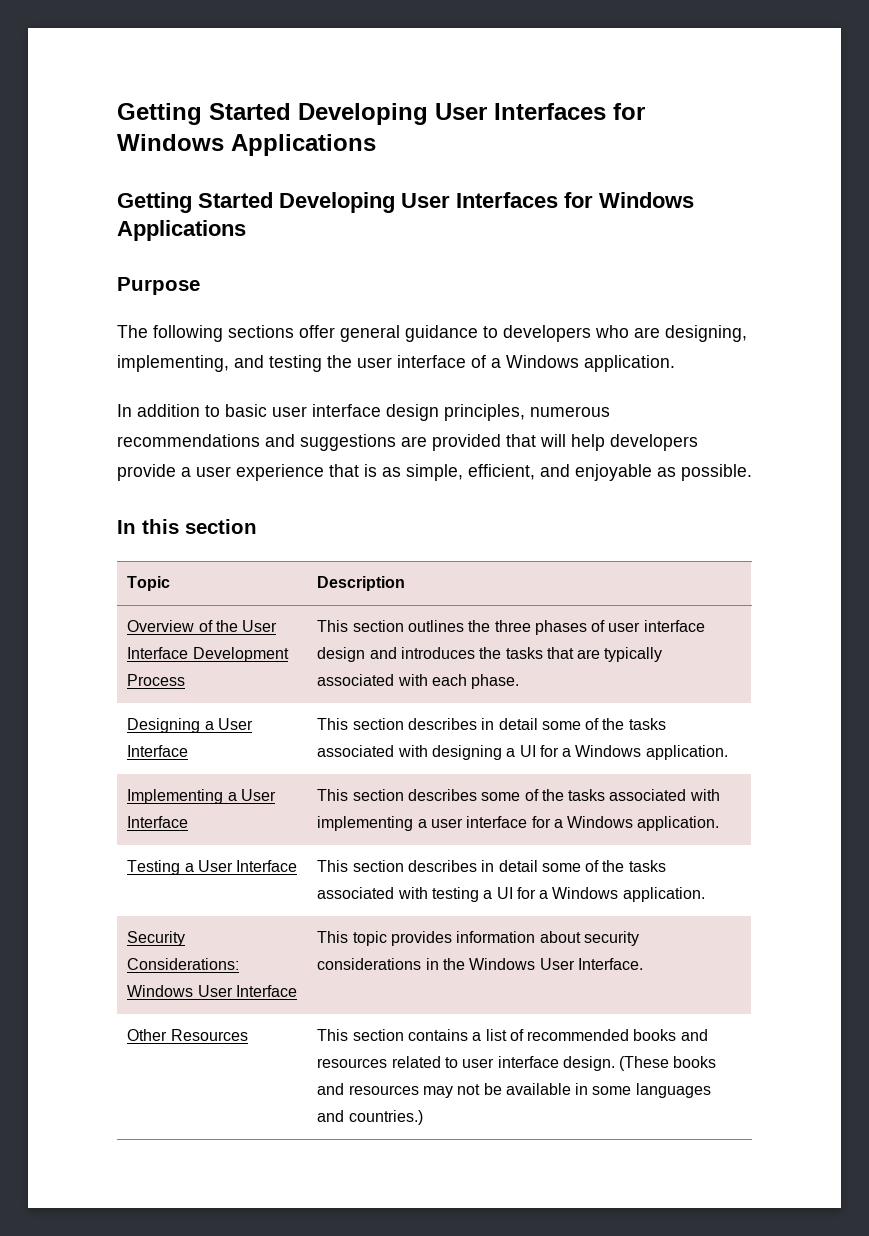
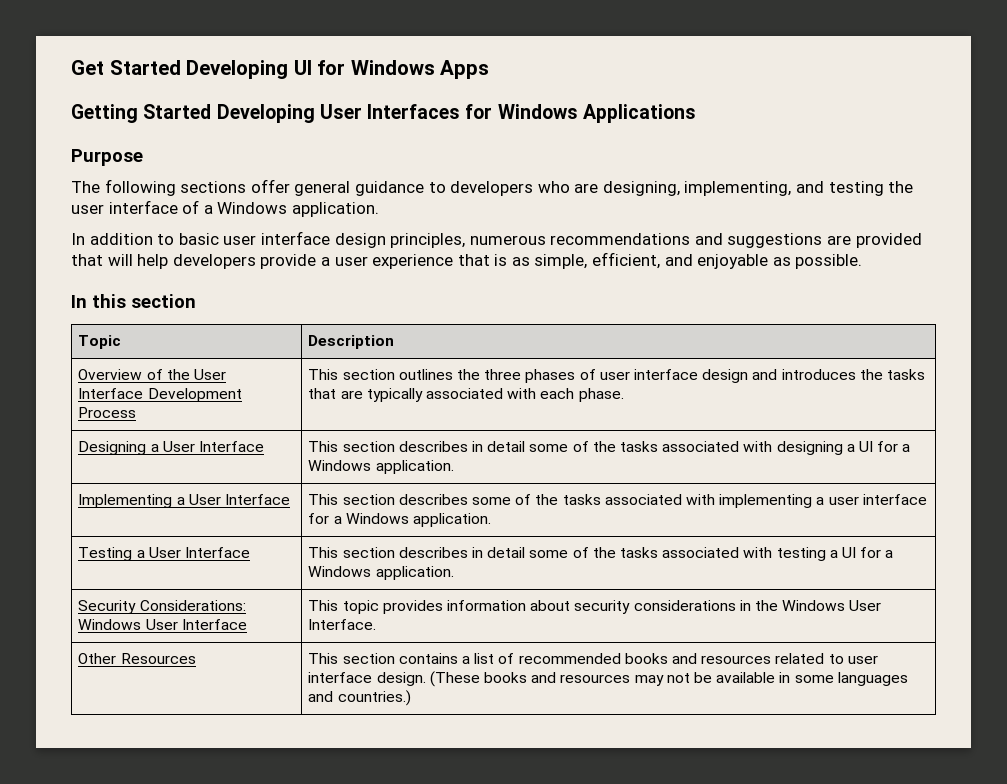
[117,103,645,125] [117,134,376,156] Getting Started Developing User Interfaces for Windows Applications -> [71,60,490,79] Get Started Developing UI for Windows Apps

